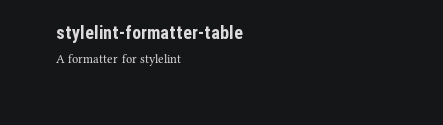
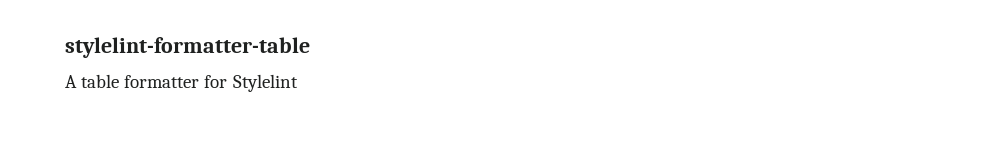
(65, 59) none -> [81,74,120,88] table
[140,54,182,66] stylelint -> [232,74,298,92] Stylelint

